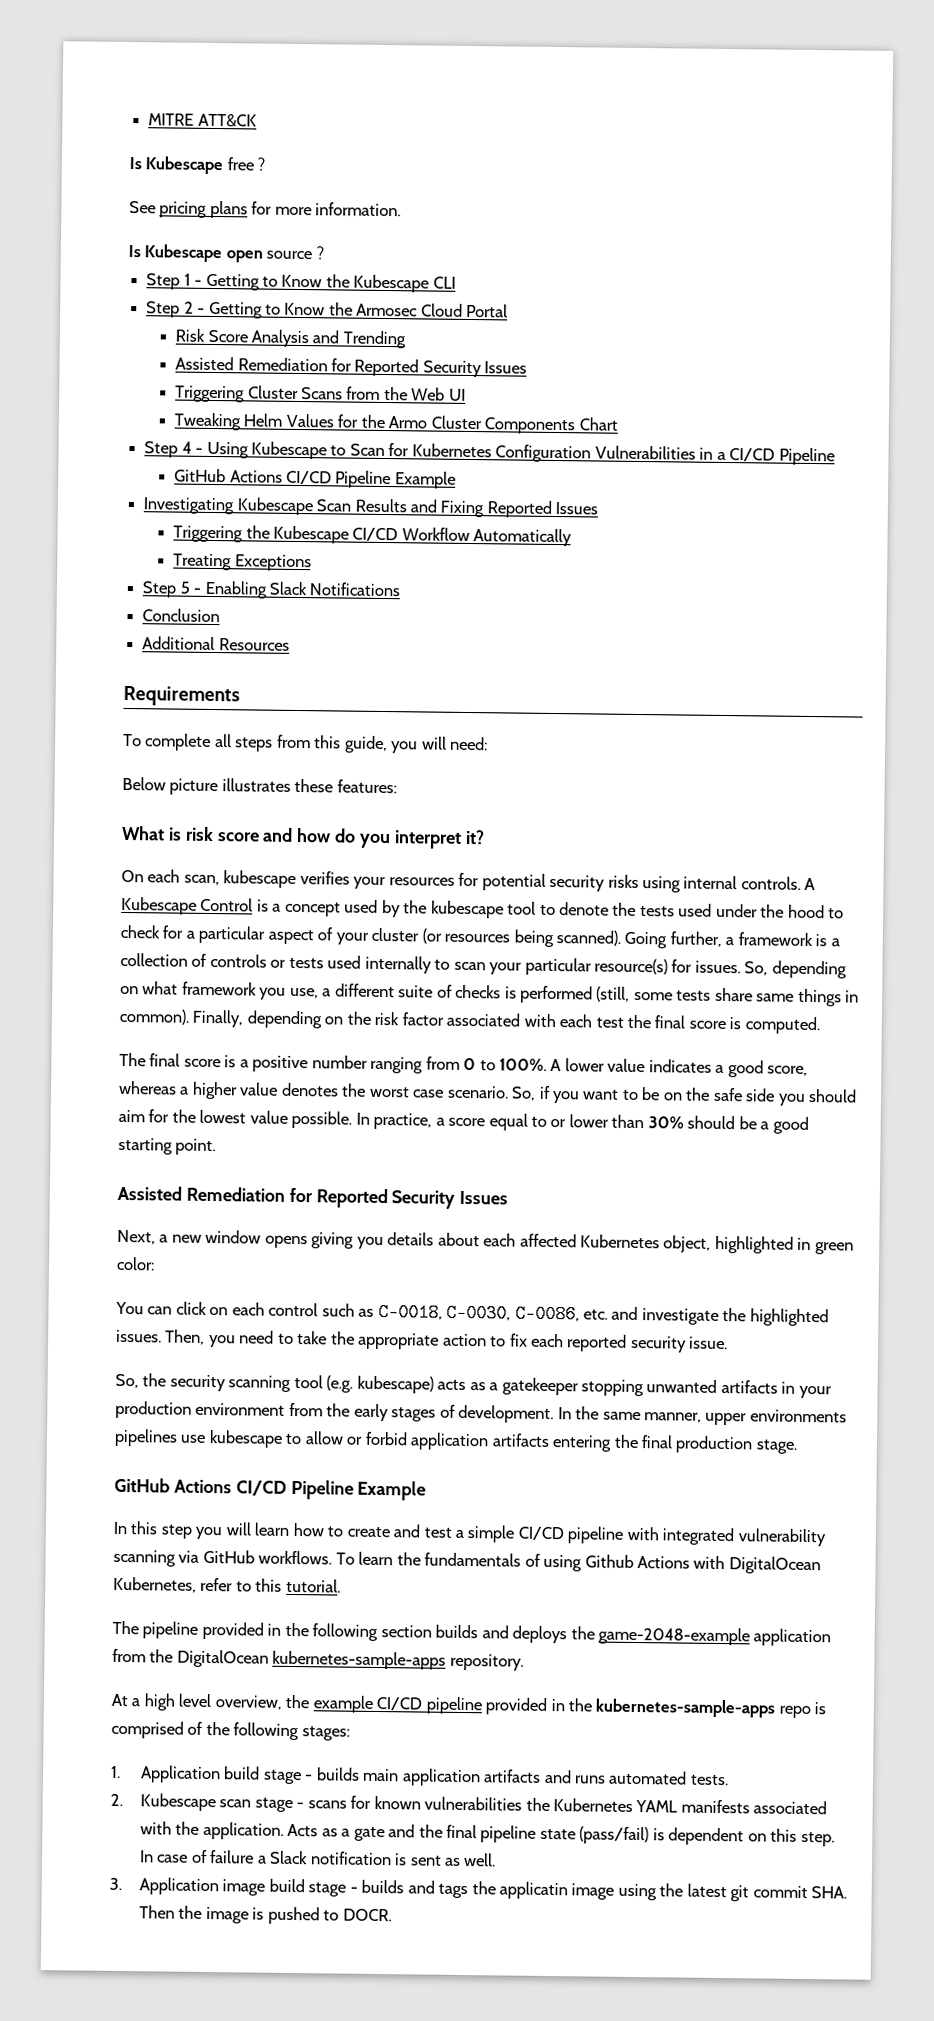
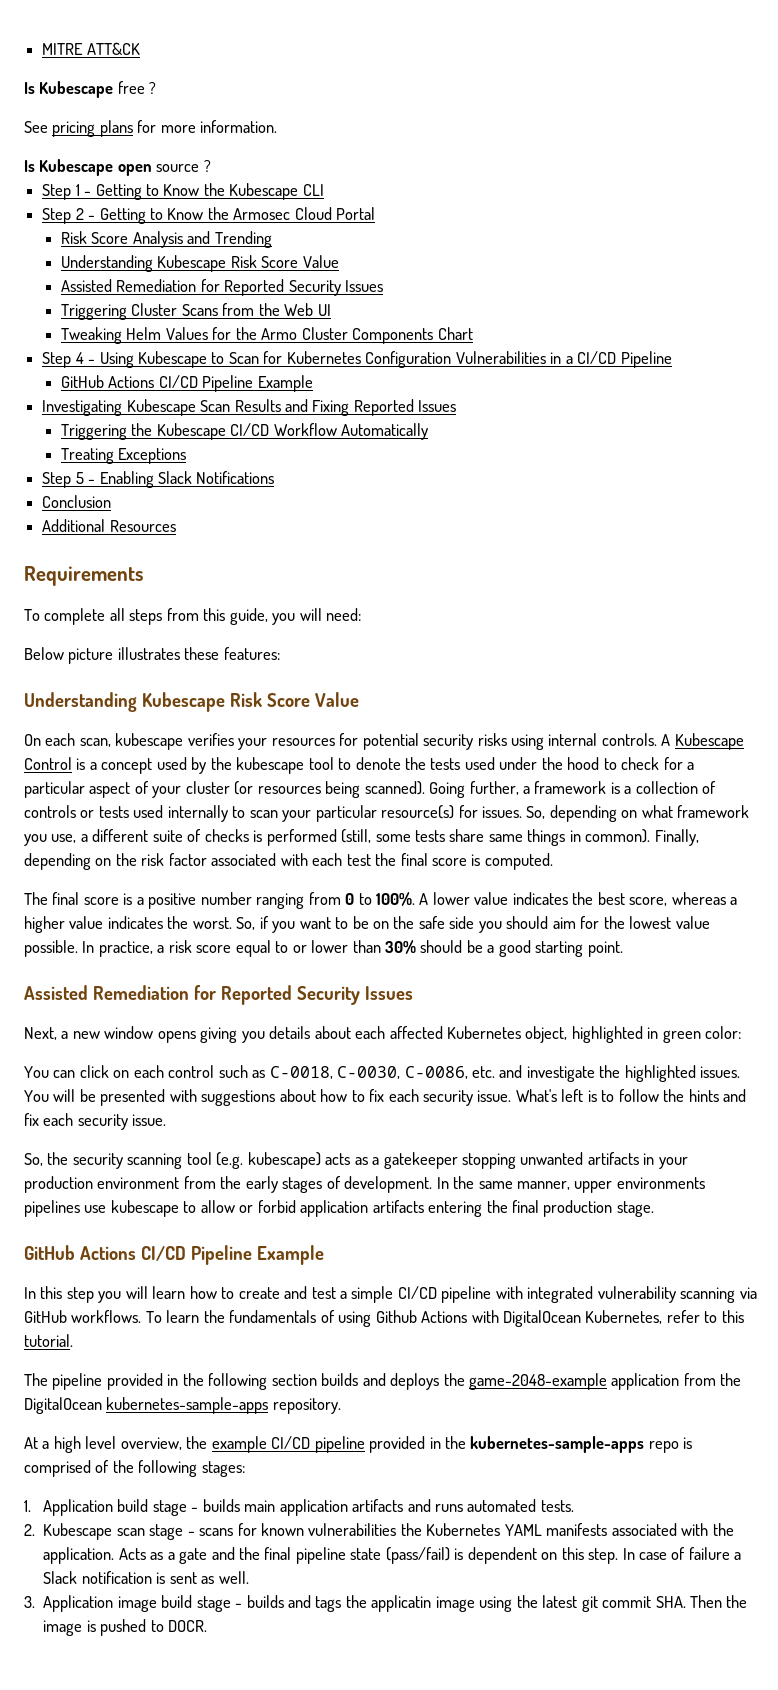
(406, 339) none -> [61,255,339,272] // Understanding Kubescape Risk Score Value
[121,825,485,849] What is risk score and how do you interpret it? -> [24,692,359,712] Understanding Kubescape Risk Score Value
[715,1060,764,1078] a good -> [572,892,625,905] the best
[280,1082,509,1099] denotes the worst case scenario. -> [107,916,232,929] indicates the worst.
(445, 1121) none -> [168,940,192,953] risk
[165,1329,628,1352] Then, you need to take the appropriate action to fix each reported -> [24,1089,747,1106] [24,1113,74,1126] You will be presented with suggestions about how to fix each security issue. What's left is to follow the hints and fix each

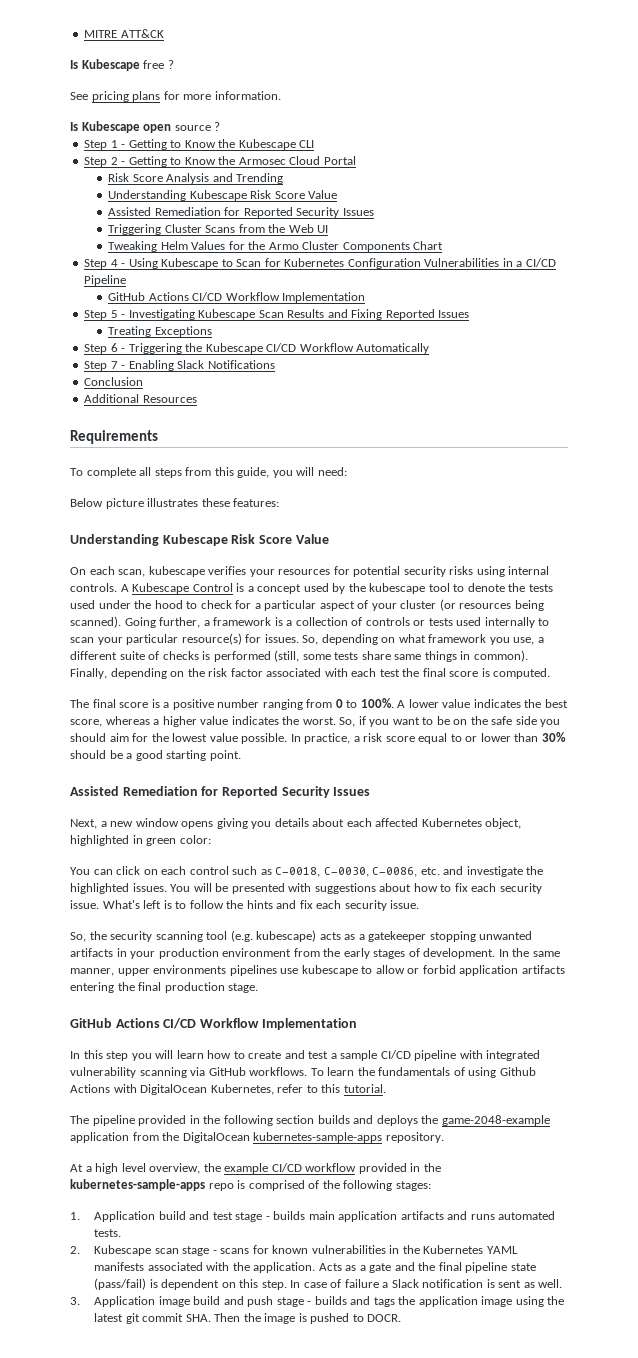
[202,375,313,392] Pipeline Example // -> [225,292,366,303] [84,310,126,320] Workflow Implementation // Step 5 -
(457, 406) none -> [108,326,212,337] [84,343,126,354] Treating Exceptions // Step 6 -
[61,448,187,464] [42,472,84,488] // Treating Exceptions // Step 5 -> [84,361,118,371] // Step 7
[190,1245,324,1265] Pipeline Example -> [199,1018,357,1030] Workflow Implementation
[351,1286,394,1303] simple -> [340,1050,378,1061] sample
[314,1436,365,1453] pipeline -> [305,1163,357,1172] workflow
(149, 1505) none -> [189,1211,233,1220] and test
(397, 1529) none -> [389,1245,400,1254] in
(193, 1601) none -> [223,1296,274,1307] and push
[371,1595,432,1612] applicatin -> [418,1296,478,1307] application

